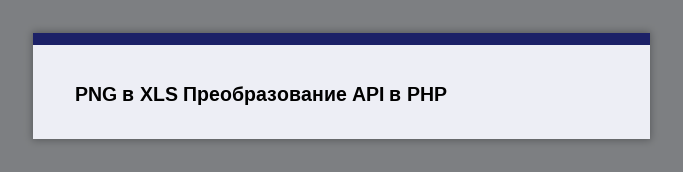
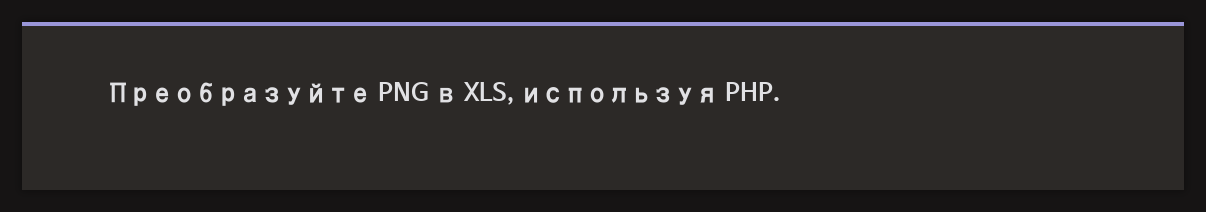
(75, 94) none -> [107,82,371,106] Преобразуйте
[139,86,447,105] XLS Преобразование API в PHP -> [462,82,781,105] XLS, используя PHP.

